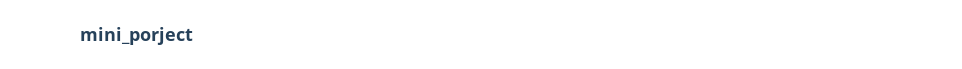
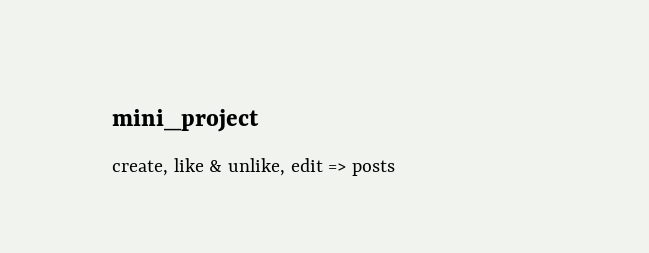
[80,27,193,45] mini_porject -> [112,109,259,132] [112,158,396,176] mini_project // create, like & unlike, edit => posts

